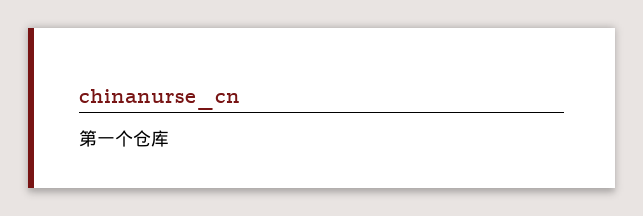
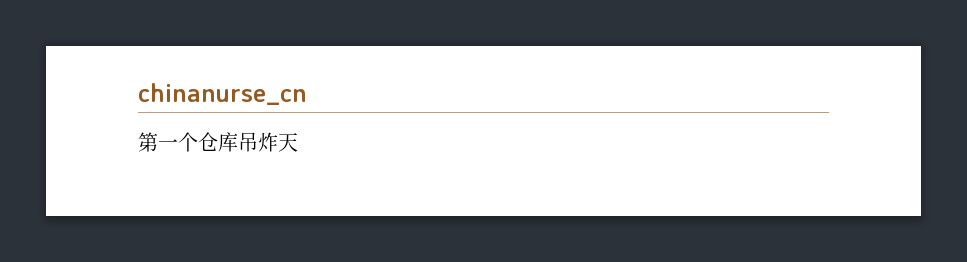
(169, 138) none -> [238,132,298,152] 吊炸天

